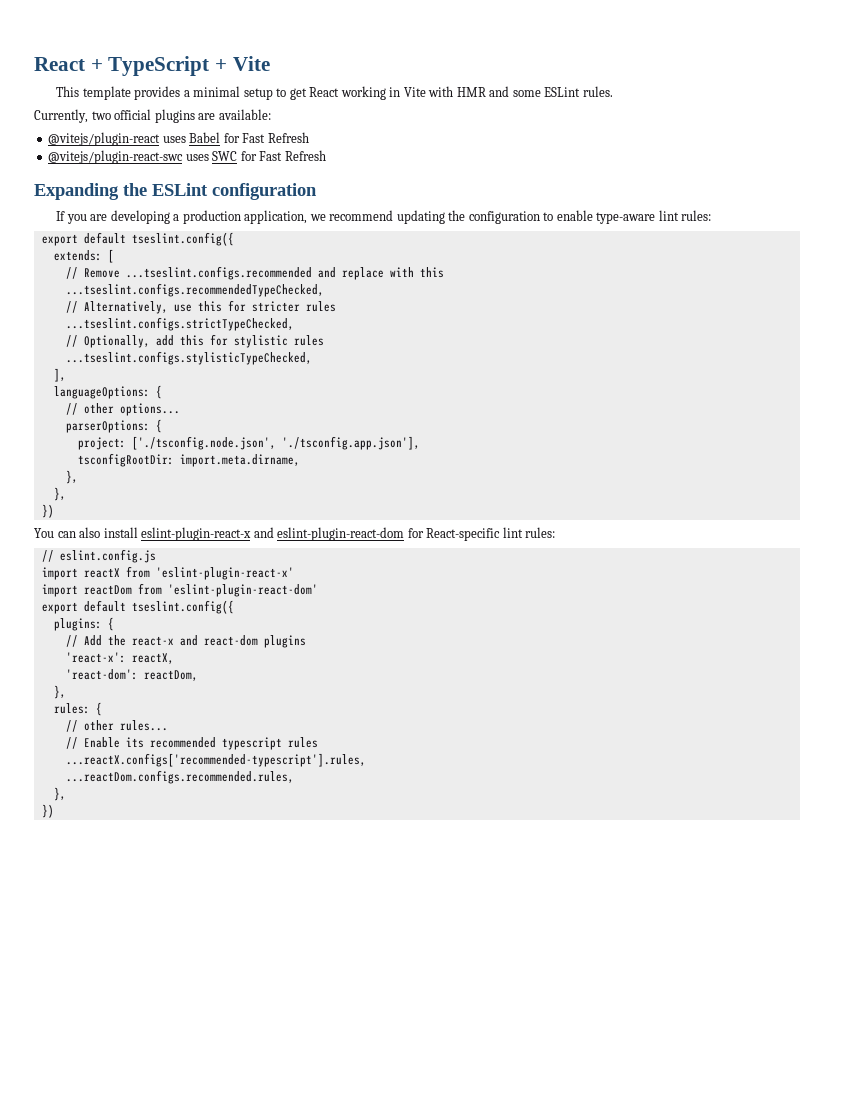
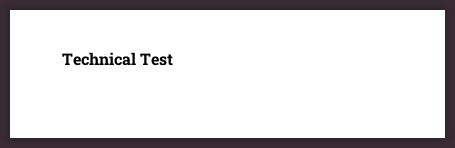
[34,56,270,76] [56,86,613,100] [34,109,271,123] [48,132,309,146] [48,150,326,164] [34,183,317,200] [56,210,712,224] [41,232,234,246] [53,249,114,263] [65,266,444,280] [65,283,324,297] [65,300,336,314] [65,317,294,331] [65,334,324,348] [65,351,312,365] [53,368,66,382] [53,385,162,399] [65,403,180,416] [65,419,162,433] [77,436,420,450] [77,453,300,467] [65,470,78,484] [53,487,66,501] [41,504,54,518] [34,527,556,541] [41,549,156,563] [41,566,294,580] [41,583,318,597] [41,600,234,614] [53,617,114,631] [65,635,306,648] [65,652,174,664] [65,669,198,681] [53,685,66,699] [53,702,102,716] [65,720,168,732] [65,737,318,750] [65,753,366,767] [65,770,294,784] [53,787,66,801] [41,804,54,818] React + TypeScript + Vite // This template provides a minimal setup to get React working in Vite with HMR and some ESLint rules. // Currently, two official plugins are available: // @vitejs/plugin-react uses Babel for Fast Refresh // @vitejs/plugin-react-swc uses SWC for Fast Refresh // Expanding the ESLint configuration // If you are developing a production application, we recommend updating the configuration to enable type-aware lint rules: // export default tseslint.config({ // extends: [ // // Remove ...tseslint.configs.recommended and replace with this // ...tseslint.configs.recommendedTypeChecked, // // Alternatively, use this for stricter rules // ...tseslint.configs.strictTypeChecked, // // Optionally, add this for stylistic rules // ...tseslint.configs.stylisticTypeChecked, // ], // languageOptions: { // // other options... // parserOptions: { // project: ['./tsconfig.node.json', './tsconfig.app.json'], // tsconfigRootDir: import.meta.dirname, // }, // }, // }) // You can also install eslint-plugin-react-x and eslint-plugin-react-dom for React-specific lint rules: // // eslint.config.js // import reactX from 'eslint-plugin-react-x' // import reactDom from 'eslint-plugin-react-dom' // export default tseslint.config({ // plugins: { // // Add the react-x and react-dom plugins // 'react-x': reactX, // 'react-dom': reactDom, // }, // rules: { // // other rules... // // Enable its recommended typescript rules // ...reactX.configs['recommended-typescript'].rules, // ...reactDom.configs.recommended.rules, // }, // }) -> [62,52,174,66] Technical Test

